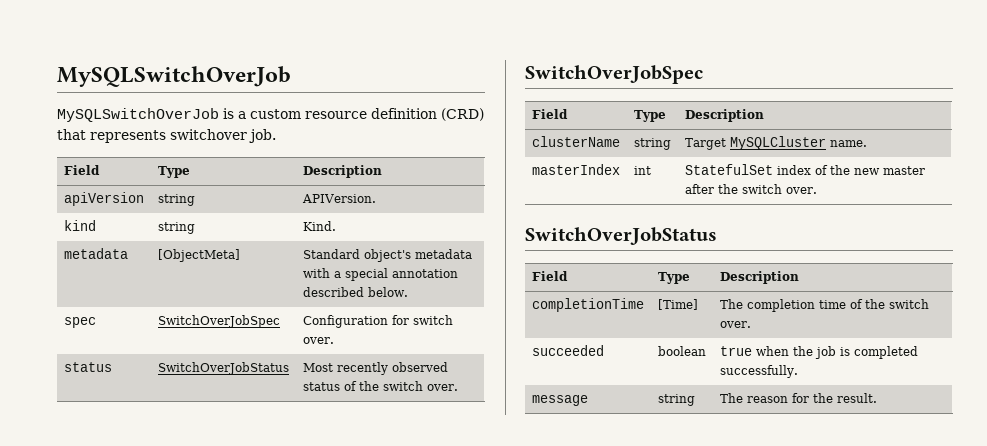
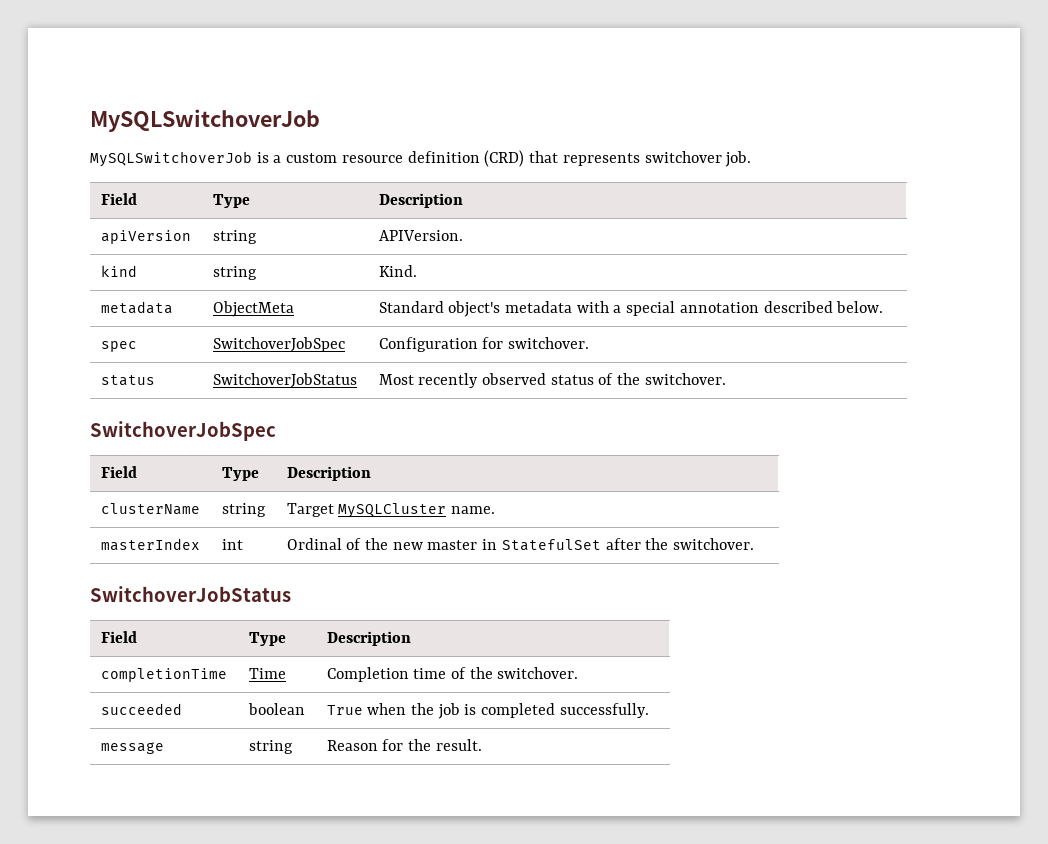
[57,66,291,87] [57,108,219,122] MySQLSwitchOverJob // MySQLSwitchOverJob -> [90,109,320,132] [90,151,252,167] MySQLSwitchoverJob // MySQLSwitchoverJob
[157,249,240,262] [ObjectMeta] -> [212,301,294,317] ObjectMeta
[157,315,280,328] SwitchOverJobSpec -> [212,337,345,352] SwitchoverJobSpec
[412,315,453,325] [302,337,334,344] switch over. -> [508,337,590,349] switchover.
[157,362,289,375] SwitchOverJobStatus -> [212,373,357,388] SwitchoverJobStatus
[382,381,458,391] [525,65,703,84] switch over. // SwitchOverJobSpec -> [644,373,726,385] [90,421,276,441] switchover. // SwitchoverJobSpec
[684,164,811,175] StatefulSet index -> [286,538,342,550] Ordinal
[684,184,817,194] [525,227,717,245] after the switch over. // SwitchOverJobStatus -> [482,538,755,551] [90,586,291,602] in StatefulSet after the switchover. // SwitchoverJobStatus
[657,299,698,310] [719,299,815,312] [Time] | The completion -> [248,668,286,679] [326,667,409,682] Time | Completion
[888,299,929,309] [719,321,751,328] switch over. -> [497,667,579,679] switchover.
[719,346,752,356] true -> [326,705,363,715] True
[719,393,788,403] The reason -> [326,740,378,751] Reason

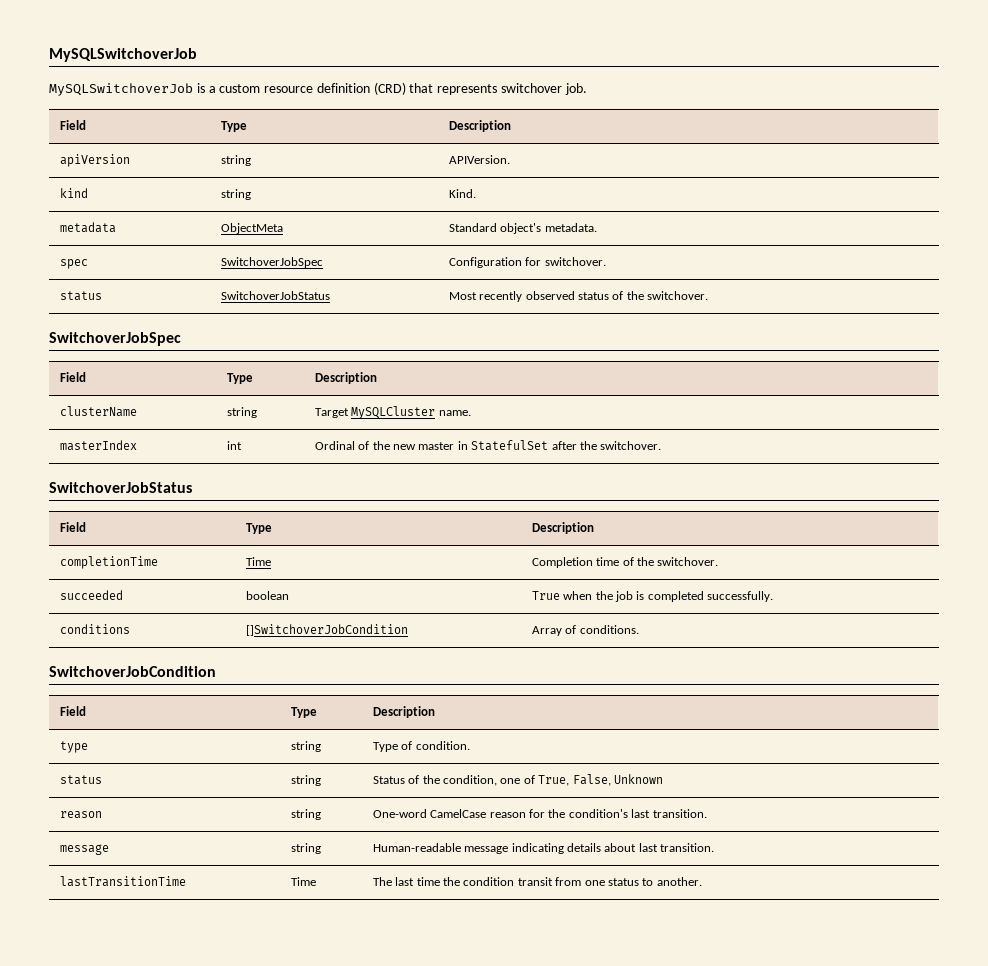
[505,301,884,316] metadata with a special annotation described below. -> [544,223,597,232] metadata.
[100,742,164,754] [248,740,293,754] [326,739,482,751] message | string | Reason for the result. -> [59,624,130,634] [245,624,408,636] [531,625,639,636] [49,666,216,677] [59,706,86,716] [290,707,317,718] [372,706,435,718] [59,741,88,753] [290,741,321,752] [372,741,470,752] [59,775,102,785] [290,775,321,786] [372,774,663,786] [59,811,102,819] [290,809,321,820] [372,809,707,818] [59,844,109,855] [290,843,321,854] [372,843,715,854] [59,876,186,887] [290,877,316,886] [372,877,702,886] conditions | []SwitchoverJobCondition | Array of conditions. // SwitchoverJobCondition // Field | Type | Description // type | string | Type of condition. // status | string | Status of the condition, one of True, False, Unknown // reason | string | One-word CamelCase reason for the condition's last transition. // message | string | Human-readable message indicating details about last transition. // lastTransitionTime | Time | The last time the condition transit from one status to another.

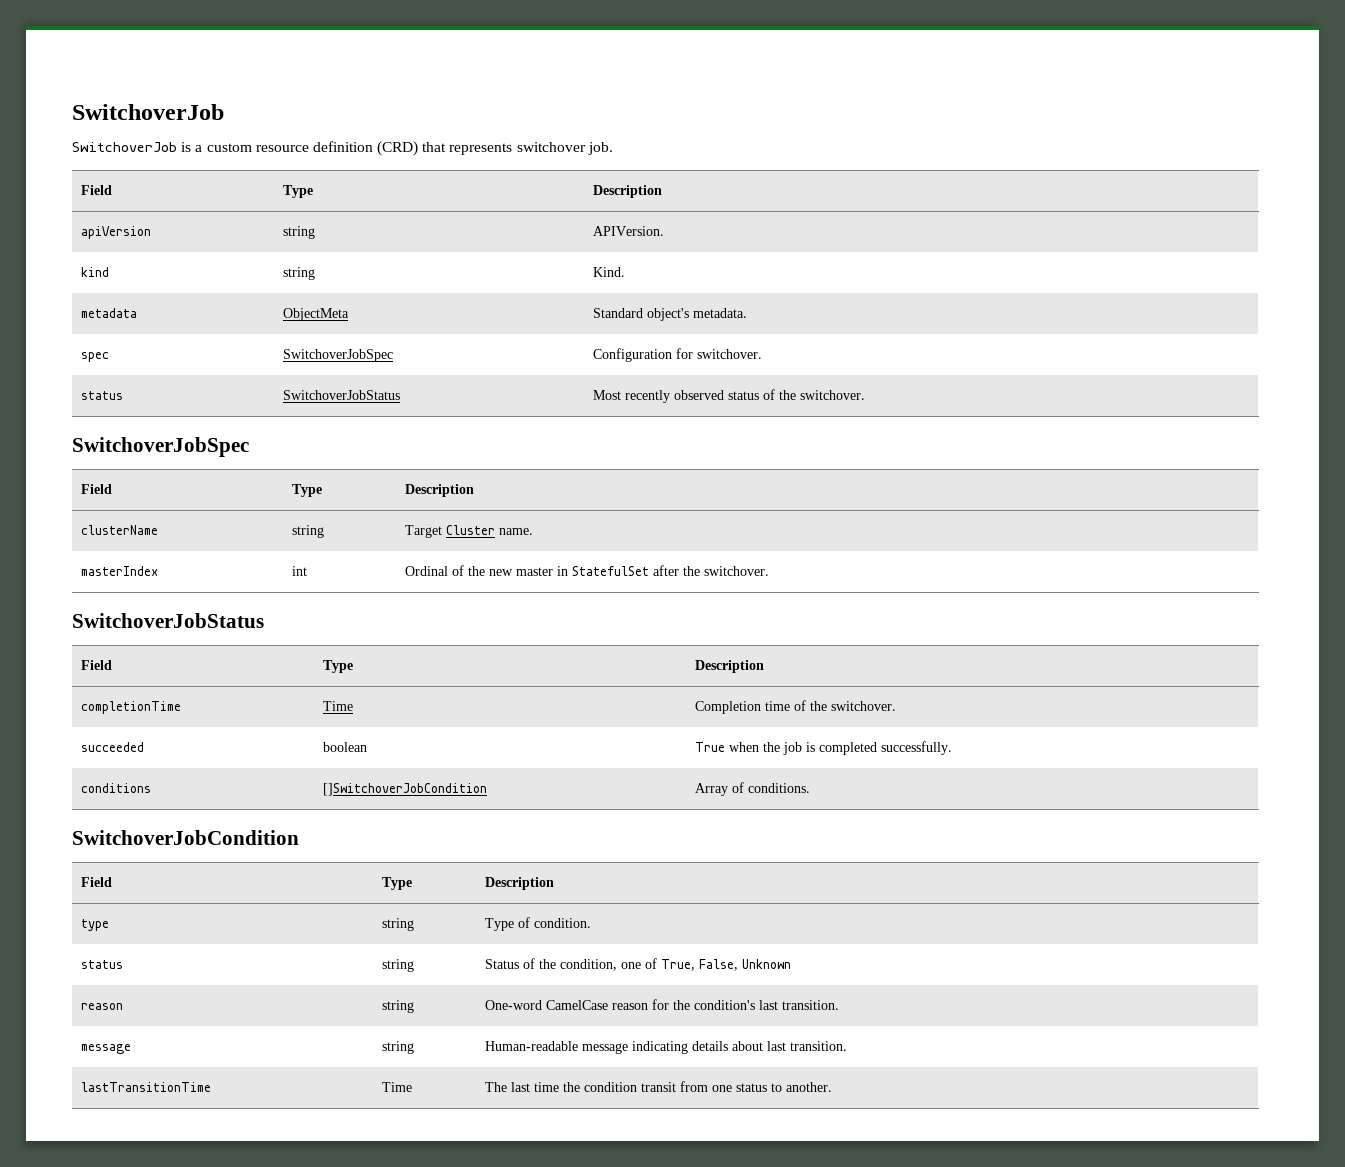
[49,48,197,62] [49,83,193,96] MySQLSwitchoverJob // MySQLSwitchoverJob -> [72,104,224,120] [72,142,177,152] SwitchoverJob // SwitchoverJob
[351,406,436,419] MySQLCluster -> [446,525,496,535] Cluster

